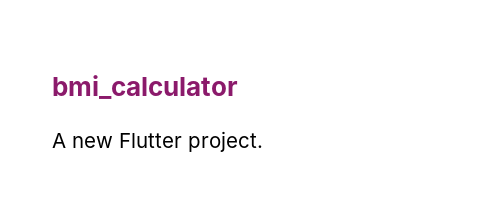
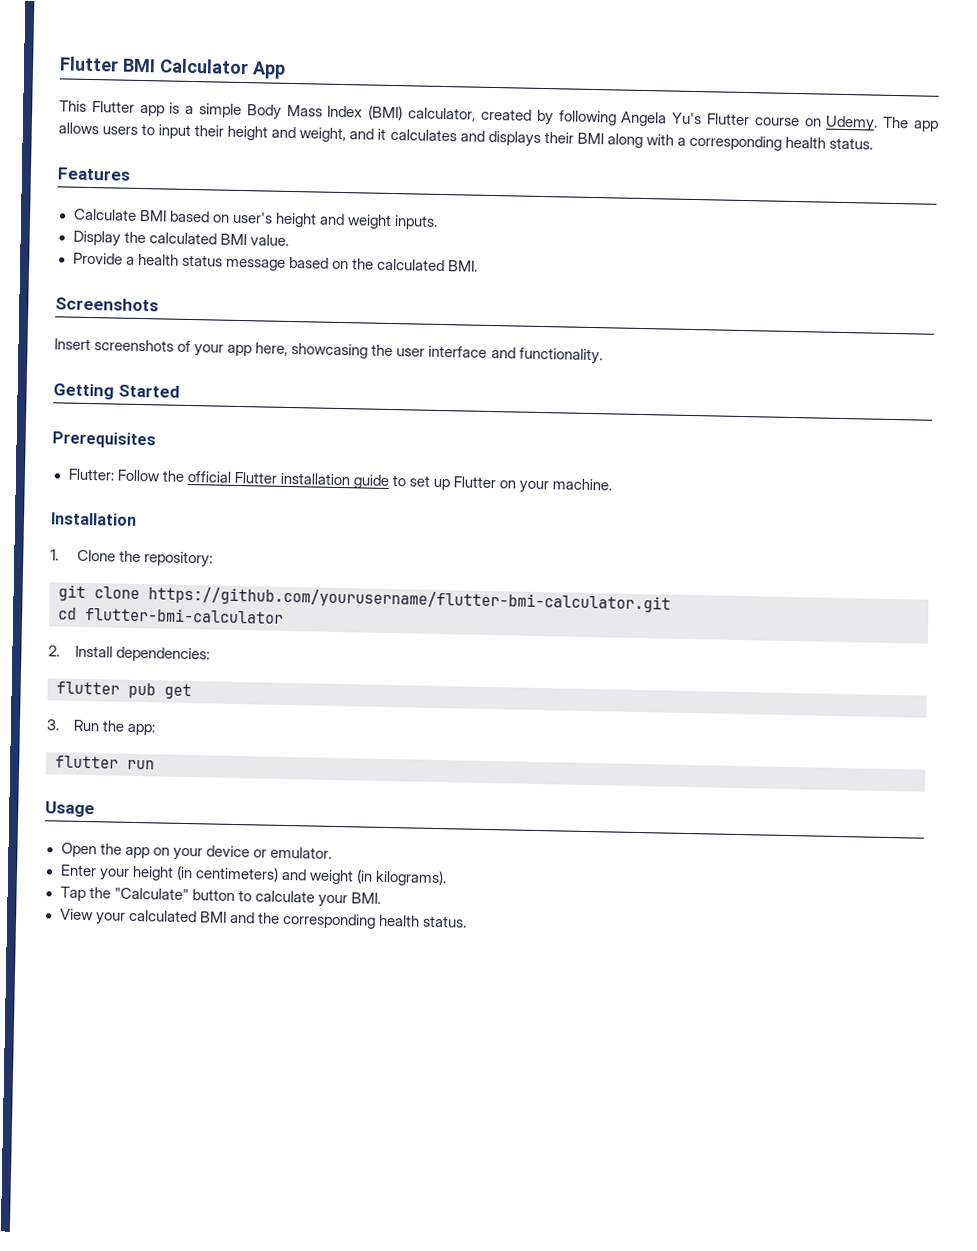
[52,75,238,99] [52,131,263,152] bmi_calculator // A new Flutter project. -> [59,56,286,79] [59,100,940,132] [58,122,873,151] [57,167,131,181] [72,208,438,230] [72,230,289,247] [72,252,478,272] [55,297,159,312] [54,338,603,365] [53,383,180,400] [52,431,156,449] [67,468,613,494] [50,512,137,526] [50,549,213,568] [58,584,671,613] [58,606,284,624] [48,645,210,663] [56,681,192,700] [46,719,155,736] [55,755,155,770] [45,801,95,818] [60,842,332,861] [59,864,447,887] [59,886,381,908] [59,908,467,929] Flutter BMI Calculator App // This Flutter app is a simple Body Mass Index (BMI) calculator, created by following Angela Yu's Flutter course on Udemy. The app allows users to input their height and weight, and it calculates and displays their BMI along with a corresponding health status. // Features // Calculate BMI based on user's height and weight inputs. // Display the calculated BMI value. // Provide a health status message based on the calculated BMI. // Screenshots // Insert screenshots of your app here, showcasing the user interface and functionality. // Getting Started // Prerequisites // Flutter: Follow the official Flutter installation guide to set up Flutter on your machine. // Installation // 1. Clone the repository: // git clone https://github.com/yourusername/flutter-bmi-calculator.git // cd flutter-bmi-calculator // 2. Install dependencies: // flutter pub get // 3. Run the app: // flutter run // Usage // Open the app on your device or emulator. // Enter your height (in centimeters) and weight (in kilograms). // Tap the "Calculate" button to calculate your BMI. // View your calculated BMI and the corresponding health status.

